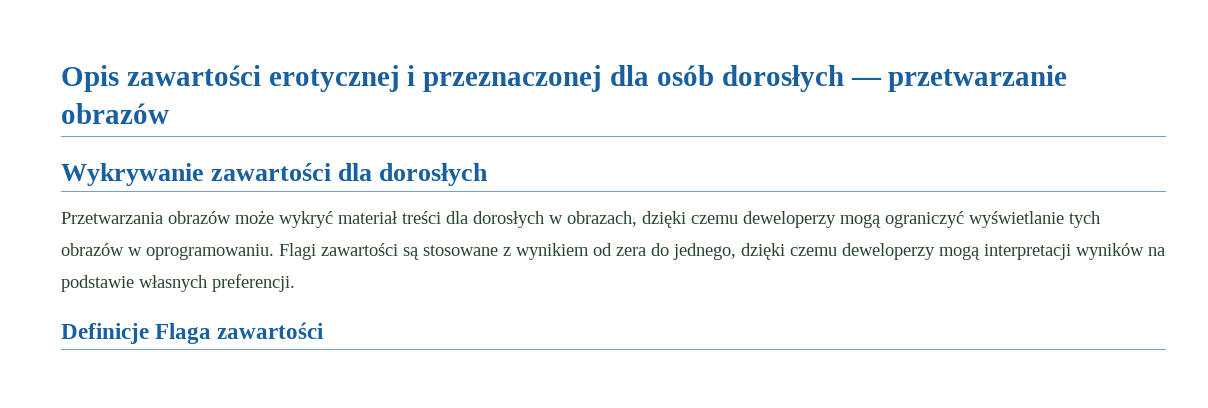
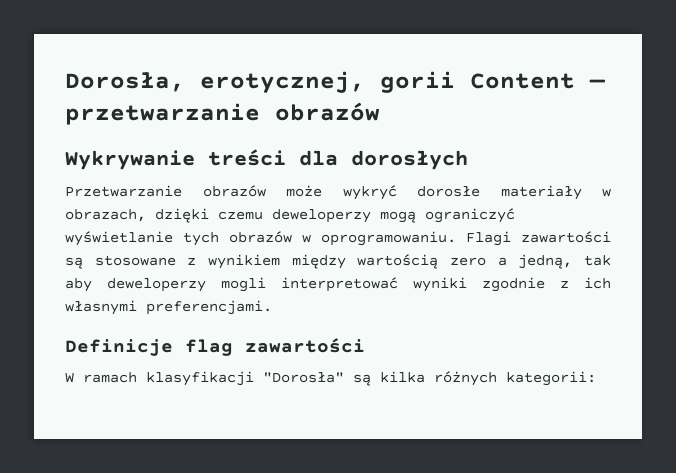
[61,65,844,92] Opis zawartości erotycznej i przeznaczonej dla osób dorosłych -> [65,71,575,93] Dorosła, erotycznej, gorii Content
[211,163,332,181] zawartości -> [208,149,286,166] treści
[61,212,163,224] Przetwarzania -> [65,185,182,197] Przetwarzanie
[338,211,544,228] materiał treści dla dorosłych -> [417,185,582,200] dorosłe materiały
[593,243,1165,260] [61,274,295,292] od zera do jednego, dzięki czemu deweloperzy mogą interpretacji wyników na podstawie własnych preferencji. -> [291,254,611,269] [65,277,611,292] [65,300,272,315] między wartością zero a jedną, tak aby deweloperzy mogli interpretować wyniki zgodnie z ich własnymi preferencjami.
[155,322,325,344] Flaga zawartości -> [185,338,365,356] [65,371,596,386] flag zawartości // W ramach klasyfikacji "Dorosła" są kilka różnych kategorii:

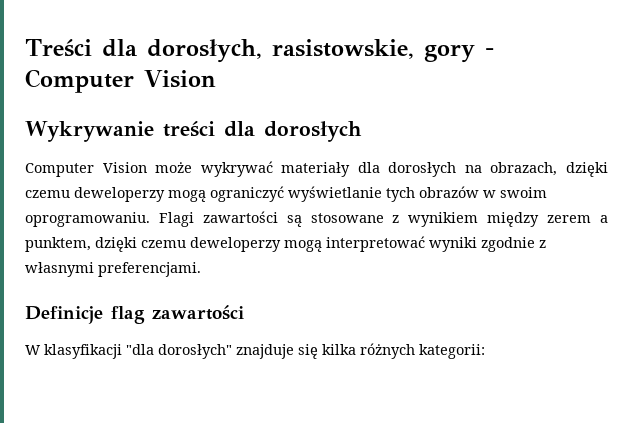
[65,71,606,93] [65,102,380,125] [65,149,468,170] [65,185,611,200] Dorosła, erotycznej, gorii Content — przetwarzanie obrazów // Wykrywanie treści dla dorosłych // Przetwarzanie obrazów może wykryć dorosłe materiały w -> [25,39,494,63] [25,69,216,93] [25,121,362,142] [25,161,482,177] Treści dla dorosłych, rasistowskie, gory - Computer Vision // Wykrywanie treści dla dorosłych // Computer Vision może wykrywać materiały dla dorosłych na
(311, 238) none -> [500,187,547,198] swoim
[357,254,611,269] [65,277,266,292] wartością zero a jedną, tak aby deweloperzy mogli -> [547,215,609,223] [25,237,322,252] zerem a punktem, dzięki czemu deweloperzy mogą
[584,277,611,289] ich -> (546, 244) none
[83,371,371,386] ramach klasyfikacji "Dorosła" są -> [44,344,318,359] klasyfikacji "dla dorosłych" znajduje się

